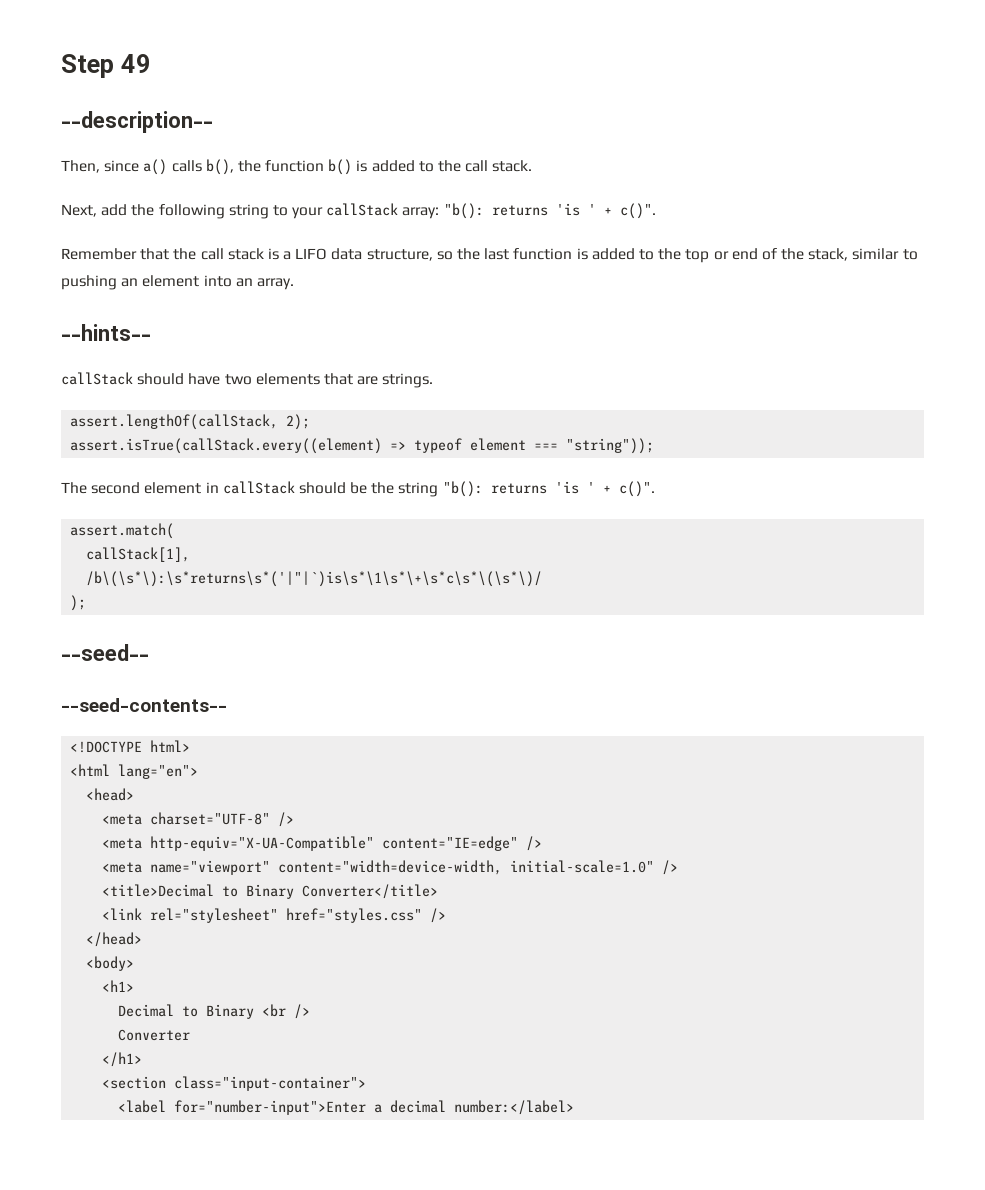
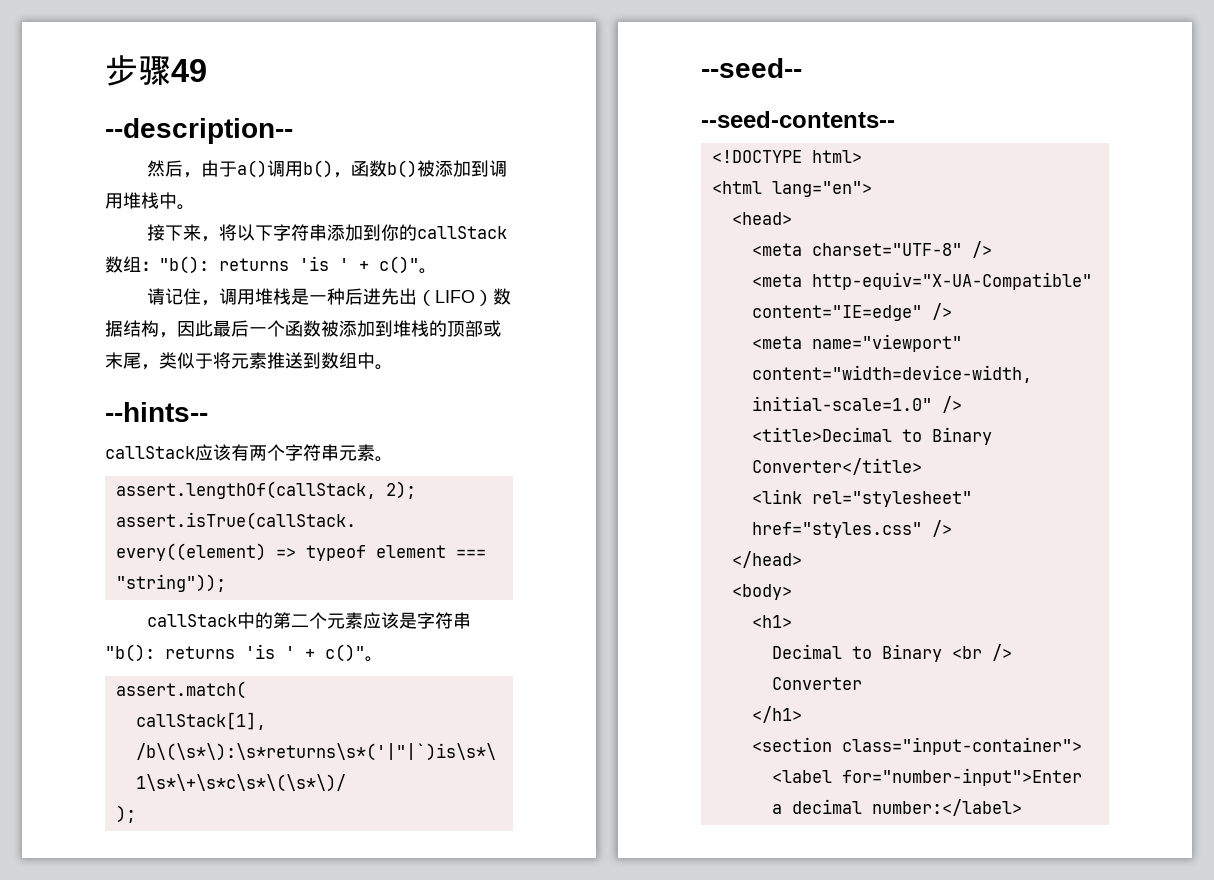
[61,54,114,78] Step -> [105,55,171,86] 步骤
[61,159,533,175] [61,203,656,219] [61,248,918,263] [61,275,294,290] [61,324,151,341] [61,372,434,388] Then, since a() calls b(), the function b() is added to the call stack. // Next, add the following string to your callStack array: "b(): returns 'is ' + c()". // Remember that the call stack is a LIFO data structure, so the last function is added to the top or end of the stack, similar to pushing an element into an array. // --hints-- // callStack should have two elements that are strings. -> [146,160,507,178] [105,192,195,210] [146,224,507,242] [105,256,437,274] [146,288,511,306] [105,320,501,338] [105,352,393,370] [105,402,208,422] [105,444,393,462] 然后，由于a()调用b()，函数b()被添加到调用堆栈中。 // 接下来，将以下字符串添加到你的callStack数组："b(): returns 'is ' + c()"。 // 请记住，调用堆栈是一种后进先出（LIFO）数据结构，因此最后一个函数被添加到堆栈的顶部或末尾，类似于将元素推送到数组中。 // --hints-- // callStack应该有两个字符串元素。
[61,481,655,497] The second element in callStack should be the string "b(): returns 'is ' + c()". -> [146,612,471,629] [105,644,383,662] callStack中的第二个元素应该是字符串"b(): returns 'is ' + c()"。

